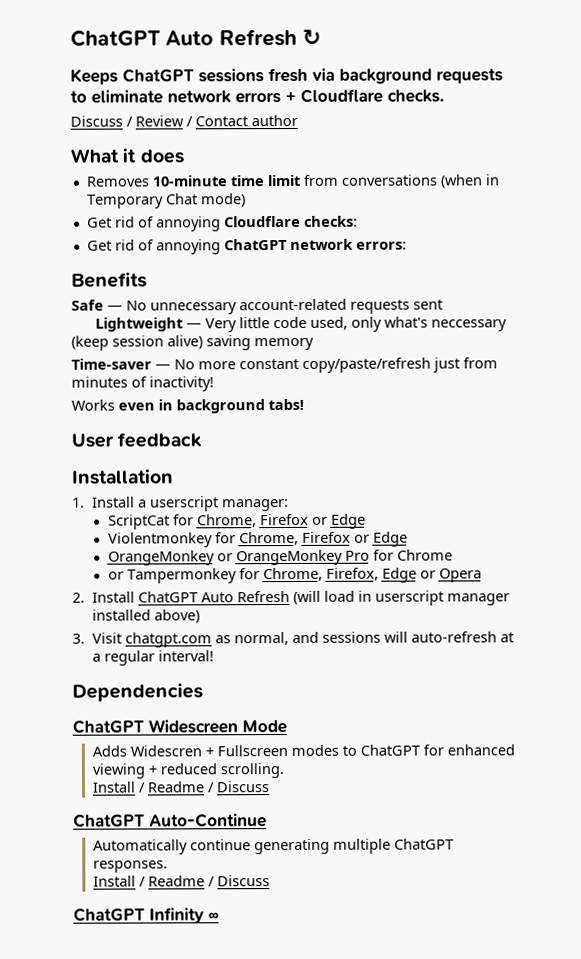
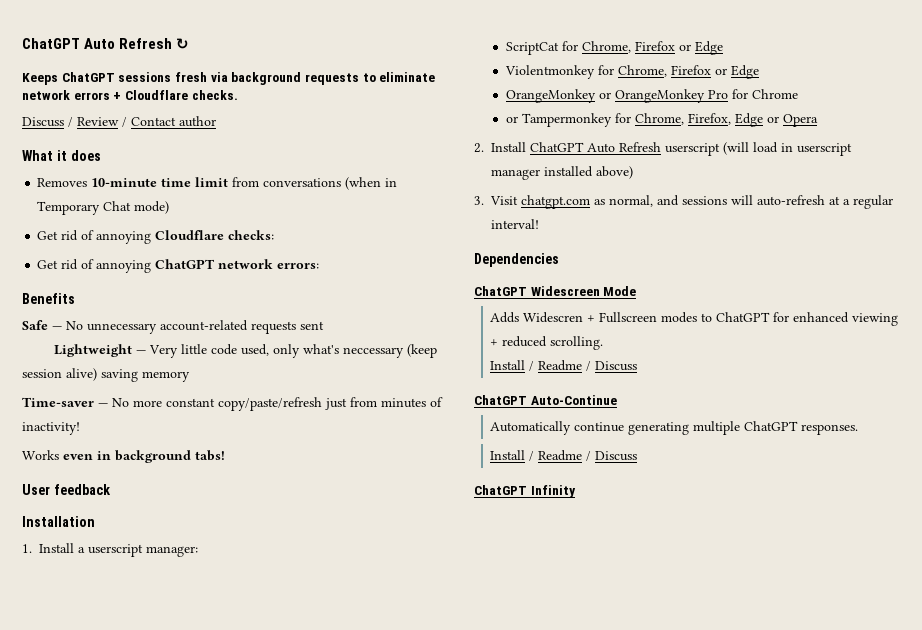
(290, 597) none -> [665,143,720,156] userscript
[208,912,219,921] ∞ -> (576, 491) none

